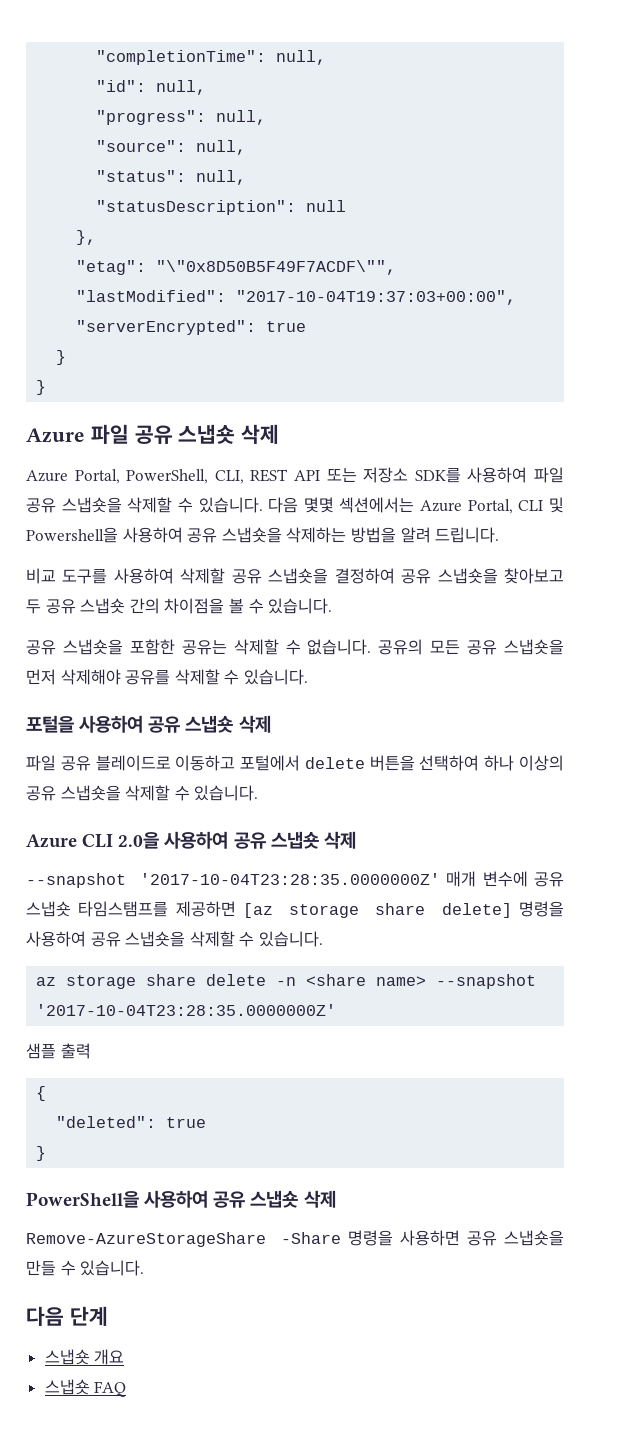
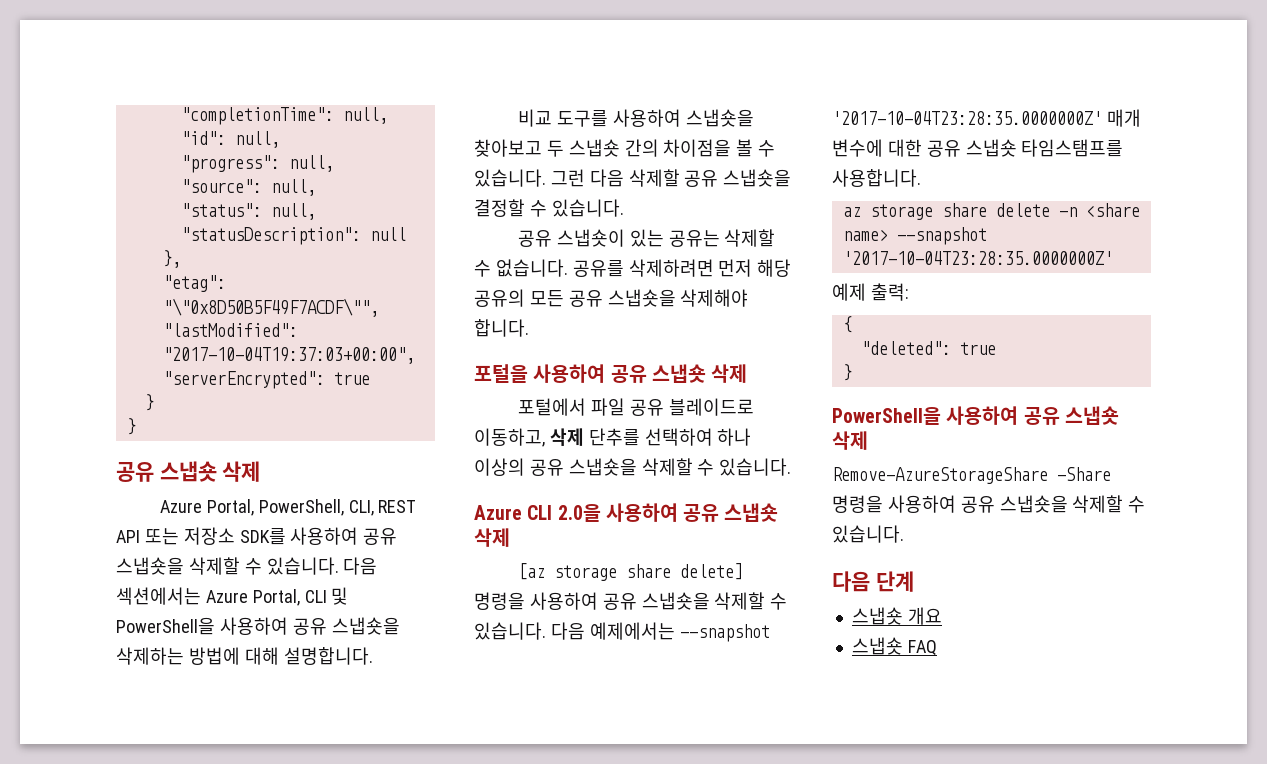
[26,424,129,444] Azure 파일 -> (136, 426) none
[534,467,565,483] [26,497,334,513] 파일 공유 스냅숏을 삭제할 수 있습니다. 다음 몇몇 -> [363,528,398,545] [116,557,378,575] 공유 스냅숏을 삭제할 수 있습니다. 다음
[26,527,118,543] Powershell을 -> [116,617,215,635] PowerShell을
[350,527,500,543] 방법을 알려 드립니다. -> [188,647,373,665] 방법에 대해 설명합니다.
[180,568,432,584] 삭제할 공유 스냅숏을 결정하여 공유 -> (681, 118) none
[45,599,76,614] 공유 -> (564, 148) none
[26,639,175,655] // 공유 스냅숏을 포함한 -> [550,169,792,187] [474,199,624,217] [517,229,664,247] 그런 다음 삭제할 공유 스냅숏을 결정할 수 있습니다. // 공유 스냅숏이 있는
[378,639,564,655] [26,669,308,685] 공유의 모든 공유 스냅숏을 먼저 삭제해야 공유를 삭제할 수 있습니다. -> [572,259,792,277] [474,289,749,307] [474,319,529,337] 공유를 삭제하려면 먼저 해당 공유의 모든 공유 스냅숏을 삭제해야 합니다.
(271, 724) none -> [517,398,586,416] 포털에서
[175,755,415,771] 이동하고 포털에서 delete 버튼을 -> [474,428,640,447] 이동하고, 삭제 단추를
[26,871,564,888] [26,901,236,917] --snapshot '2017-10-04T23:28:35.0000000Z' 매개 변수에 공유 스냅숏 타임스탬프를 제공하면 -> (510, 537) none
(323, 939) none -> [550,622,770,642] [832,109,1141,127] [832,139,1124,157] [832,169,921,187] 다음 예제에서는 --snapshot '2017-10-04T23:28:35.0000000Z' 매개 변수에 대한 공유 스냅숏 타임스탬프를 사용합니다.
[26,1043,91,1059] 샘플 출력 -> [832,283,909,301] 예제 출력:
[400,1230,564,1246] [26,1260,56,1276] 사용하면 공유 스냅숏을 만들 -> [887,495,1124,513] 사용하여 공유 스냅숏을 삭제할

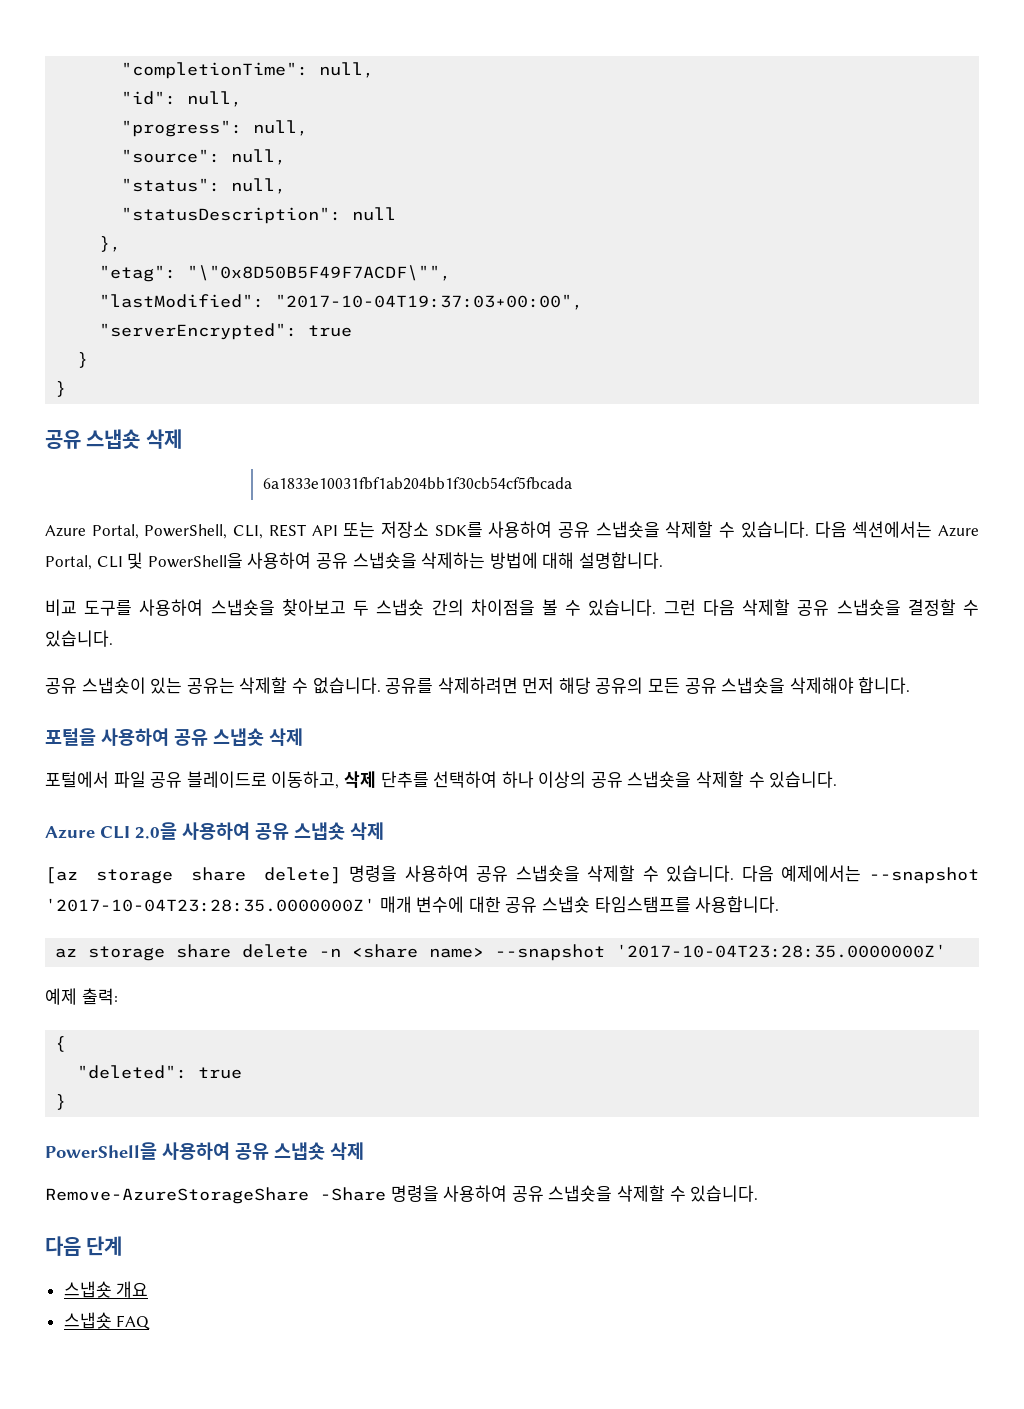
(261, 471) none -> [262,477,572,490] // 6a1833e10031fbf1ab204bb1f30cb54cf5fbcada

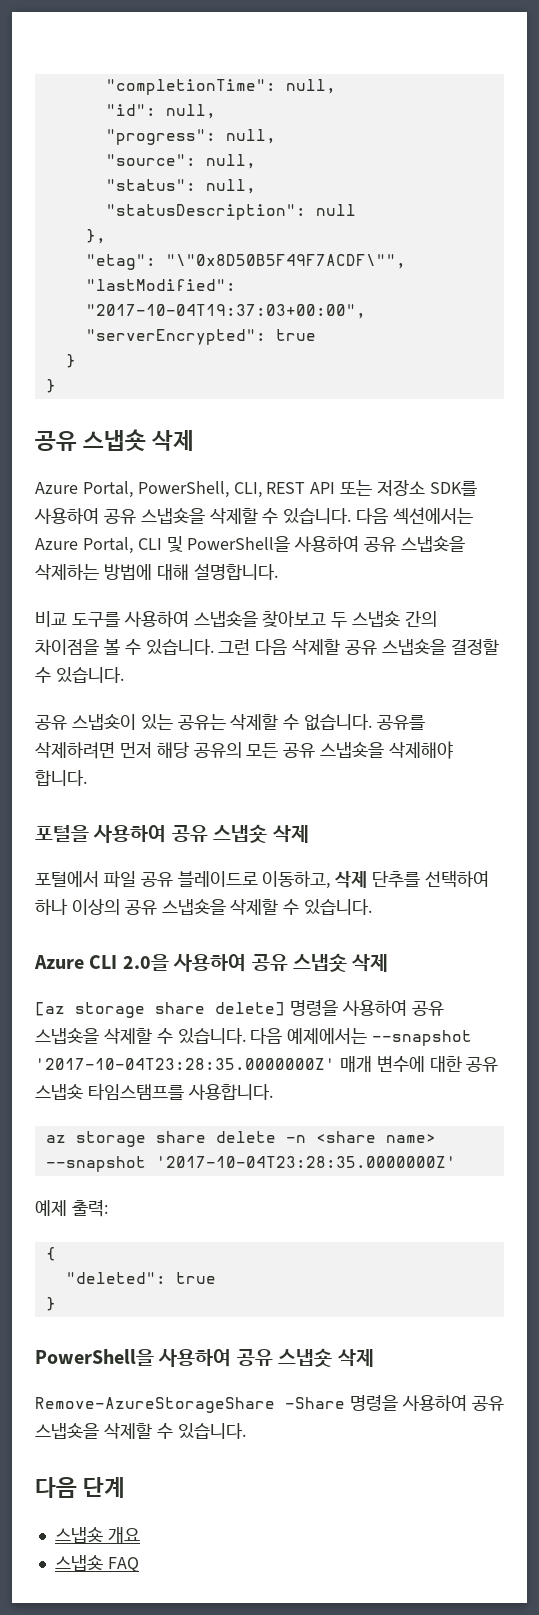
[262,477,572,490] // 6a1833e10031fbf1ab204bb1f30cb54cf5fbcada -> (195, 440) none

